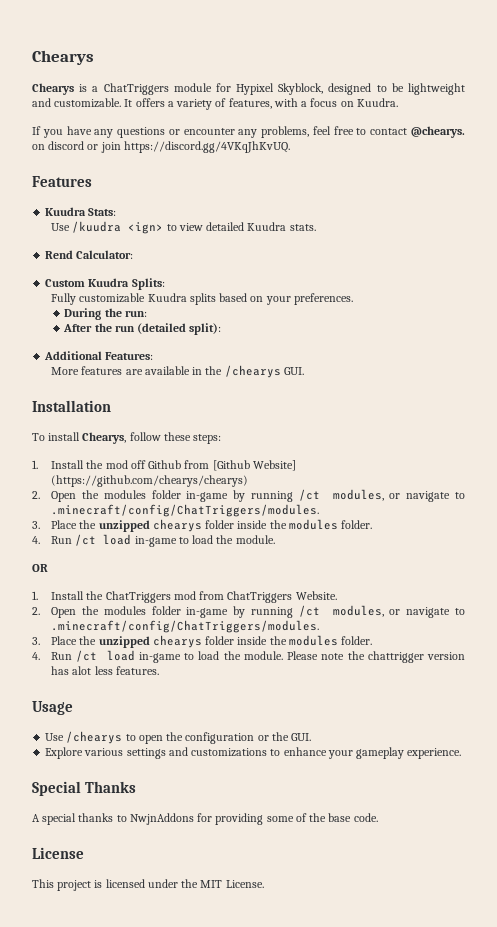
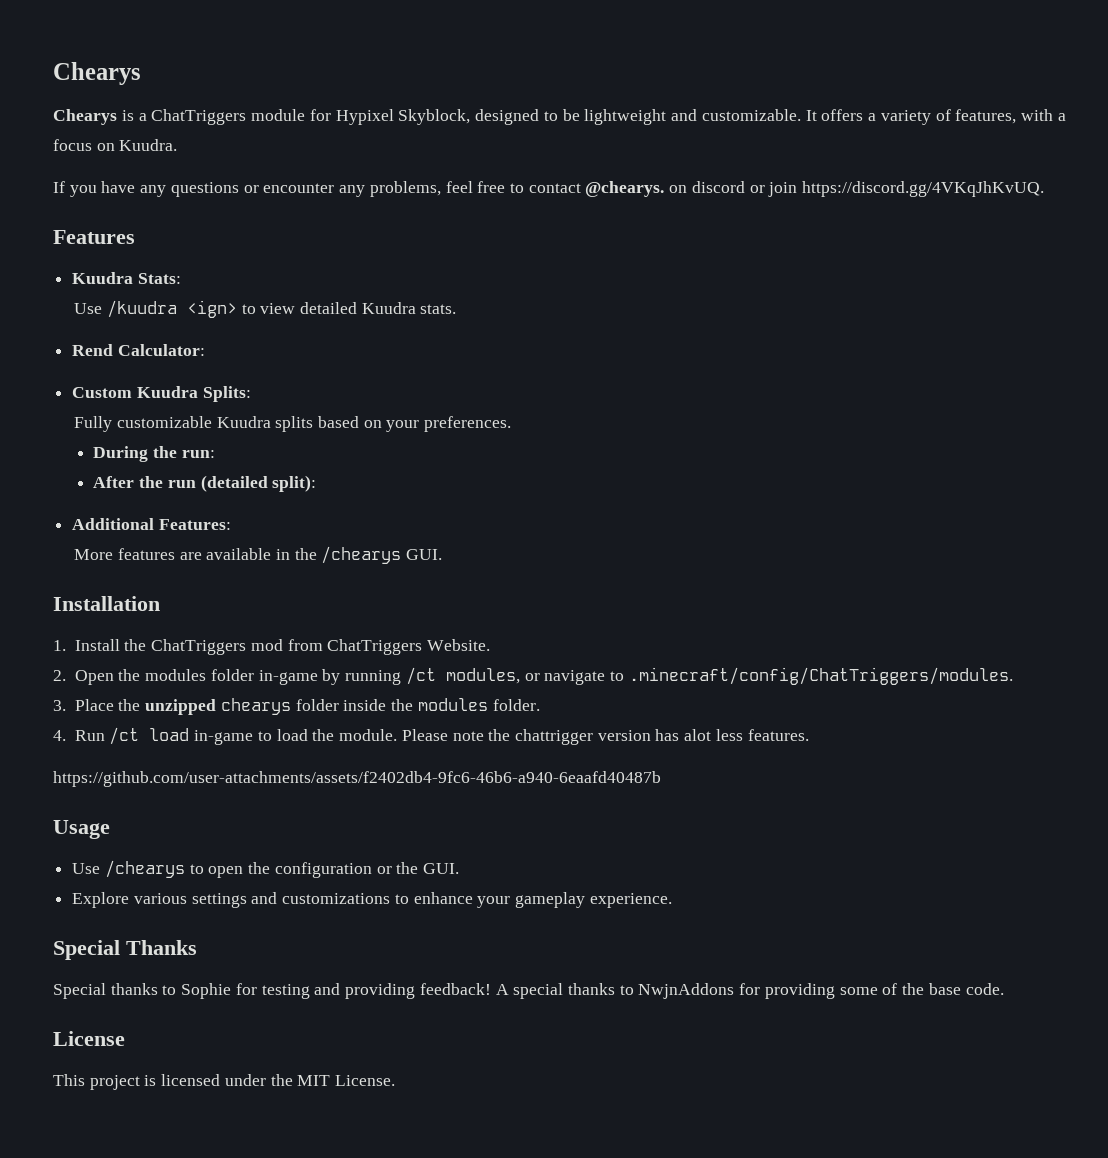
[32,432,222,444] [32,460,296,471] [51,475,249,487] [32,489,466,502] [51,504,320,517] [32,519,373,532] [32,534,275,547] [32,564,48,572] // To install Chearys, follow these steps: // 1. Install the mod off Github from [Github Website] (https://github.com/chearys/chearys) // 2. Open the modules folder in-game by running /ct modules, or navigate to .minecraft/config/ChatTriggers/modules. // 3. Place the unzipped chearys folder inside the modules folder. // 4. Run /ct load in-game to load the module. // OR -> (160, 603) none
(159, 670) none -> [53,771,661,787] // https://github.com/user-attachments/assets/f2402db4-9fc6-46b6-a940-6eaafd40487b
(137, 787) none -> [53,983,491,999] Special thanks to Sophie for testing and providing feedback!

